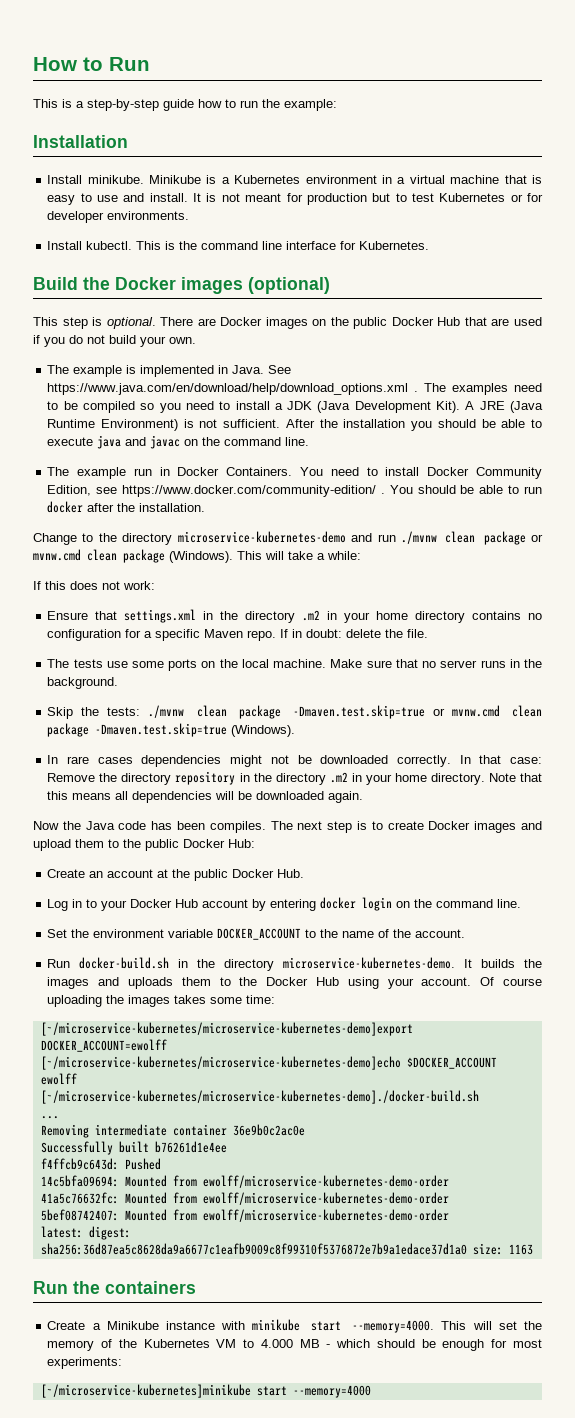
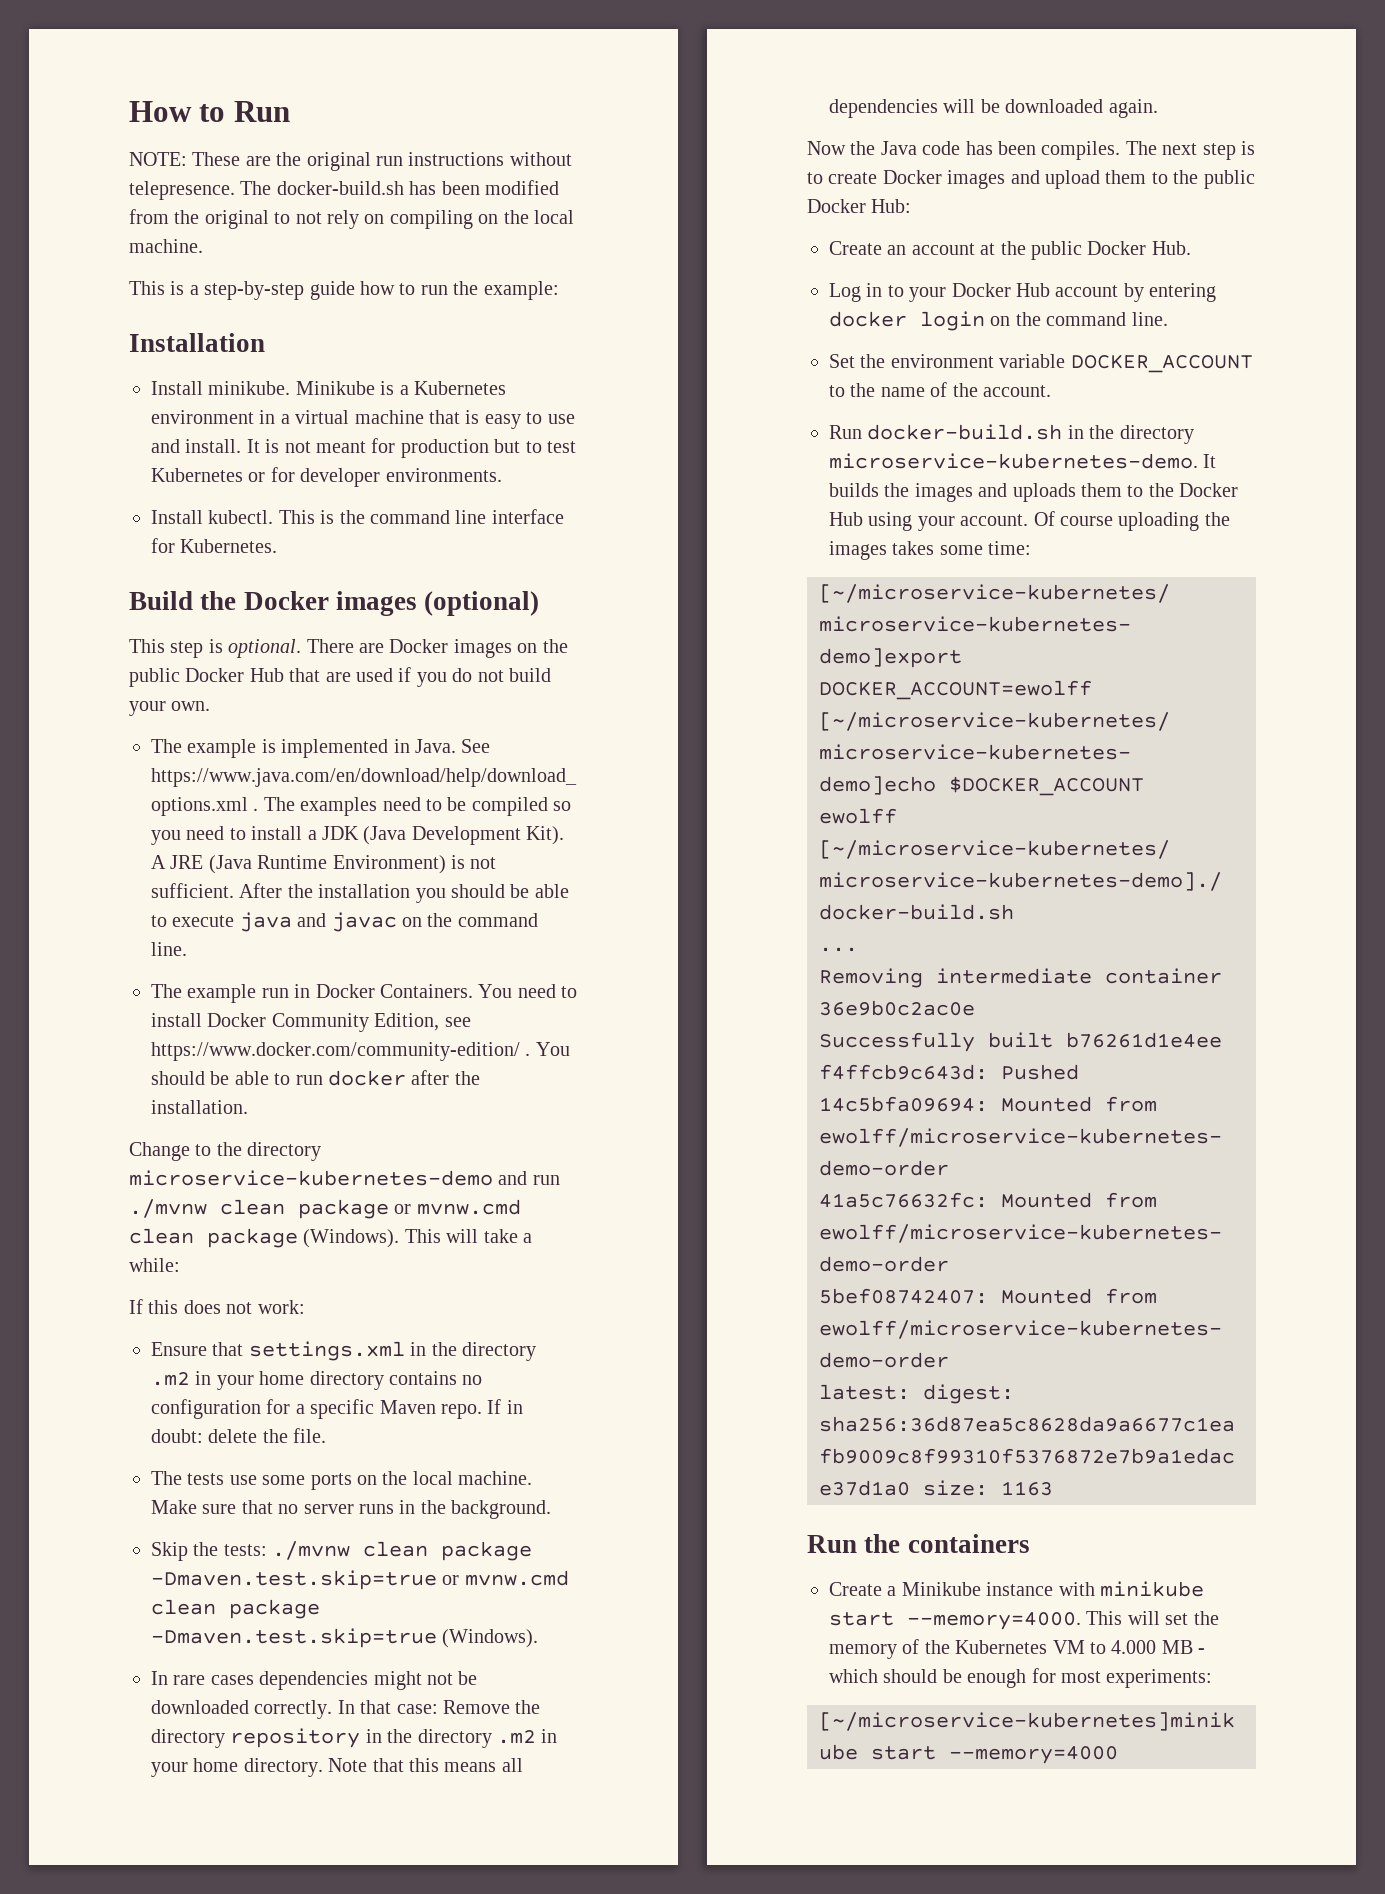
(150, 64) none -> [129,152,572,171] [129,180,559,200] [129,209,574,229] [129,239,203,253] // NOTE: These are the original run instructions without telepresence. The docker-build.sh has been modified from the original to not rely on compiling on the local machine.

